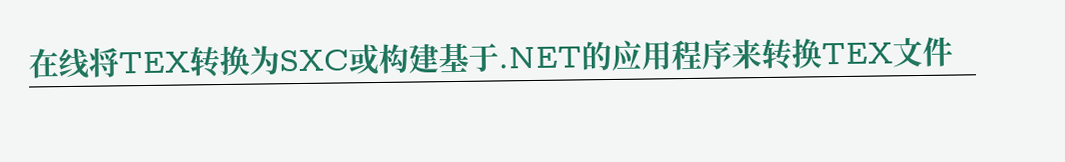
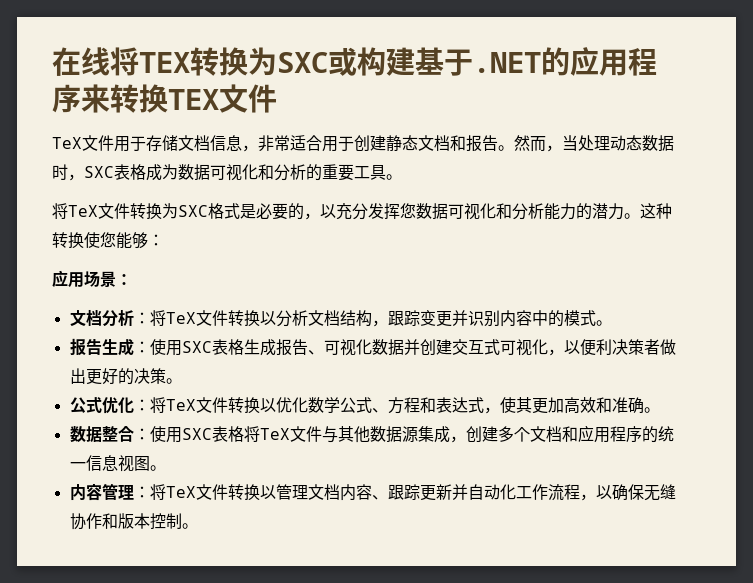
(953, 51) none -> [52,135,674,152] [52,164,402,181] [52,203,672,220] [52,232,164,249] [52,270,132,288] [69,309,612,327] [69,338,676,356] [69,368,182,385] [69,397,660,414] [69,425,674,443] [69,455,166,472] [69,483,676,501] [69,513,198,530] // TeX文件用于存储文档信息，非常适合用于创建静态文档和报告。然而，当处理动态数据时，SXC表格成为数据可视化和分析的重要工具。 // 将TeX文件转换为SXC格式是必要的，以充分发挥您数据可视化和分析能力的潜力。这种转换使您能够： // 应用场景： // 文档分析：将TeX文件转换以分析文档结构，跟踪变更并识别内容中的模式。 // 报告生成：使用SXC表格生成报告、可视化数据并创建交互式可视化，以便利决策者做出更好的决策。 // 公式优化：将TeX文件转换以优化数学公式、方程和表达式，使其更加高效和准确。 // 数据整合：使用SXC表格将TeX文件与其他数据源集成，创建多个文档和应用程序的统一信息视图。 // 内容管理：将TeX文件转换以管理文档内容、跟踪更新并自动化工作流程，以确保无缝协作和版本控制。

